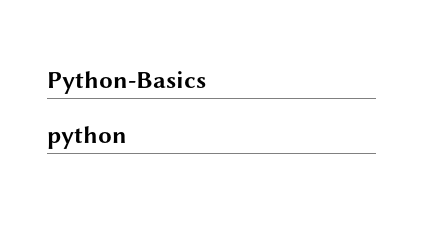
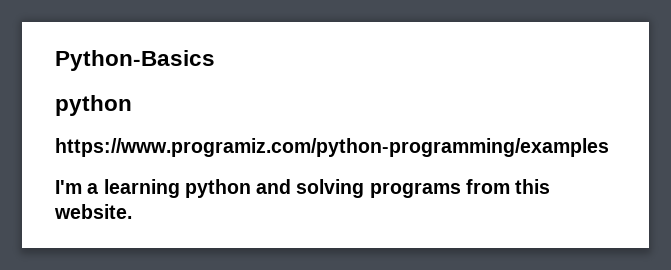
(127, 137) none -> [55,138,609,157] [55,179,551,198] [54,204,132,219] // https://www.programiz.com/python-programming/examples // I'm a learning python and solving programs from this website.

